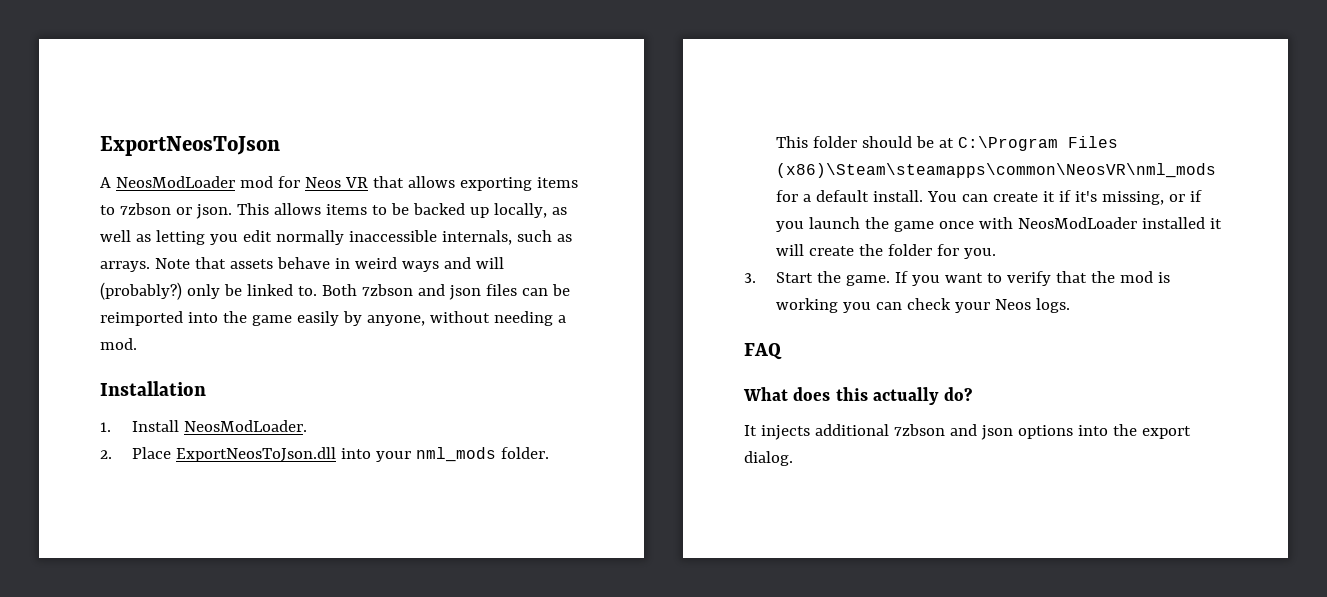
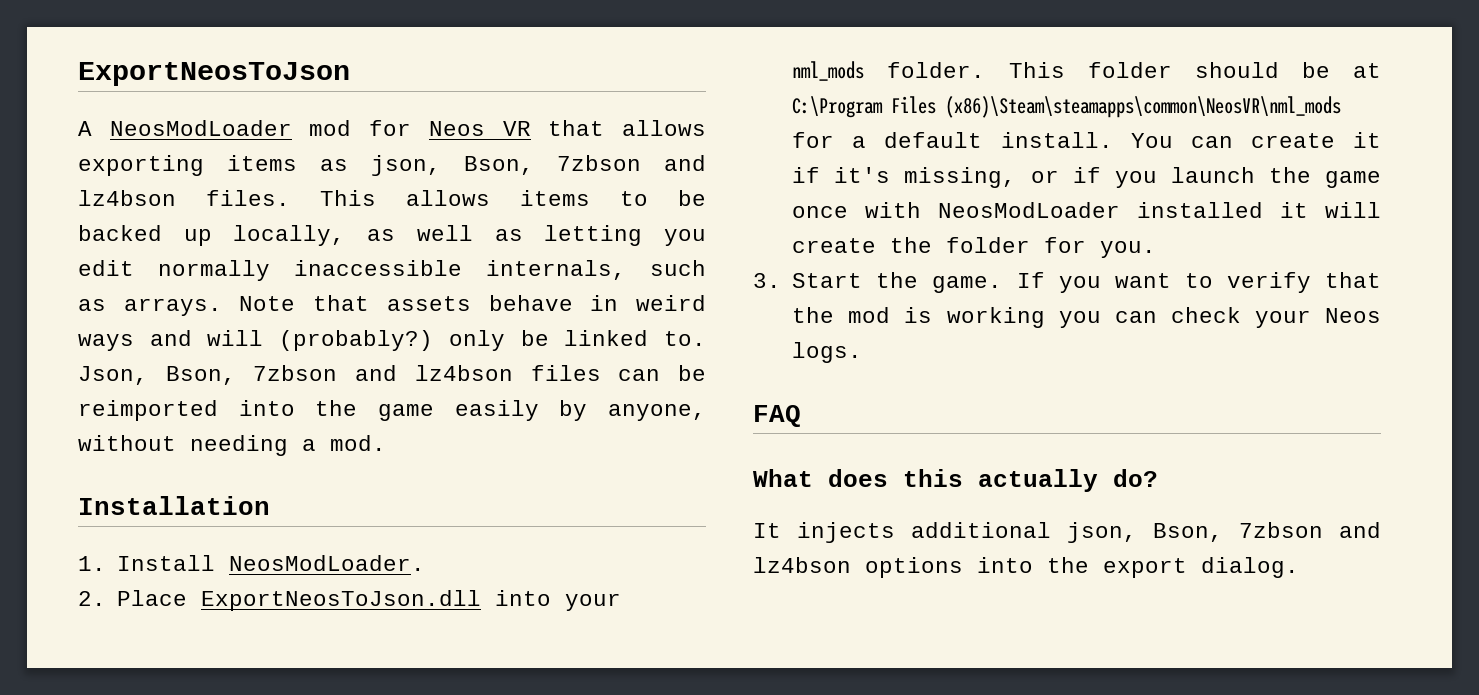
[100,203,232,219] to 7zbson or json. -> [320,155,706,176] [78,190,290,206] as json, Bson, 7zbson and lz4bson files.
[321,284,481,300] Both 7zbson and json -> [78,365,513,385] Json, Bson, 7zbson and lz4bson
[893,424,1013,440] 7zbson and json -> [1067,522,1381,543] [753,557,851,573] json, Bson, 7zbson and lz4bson

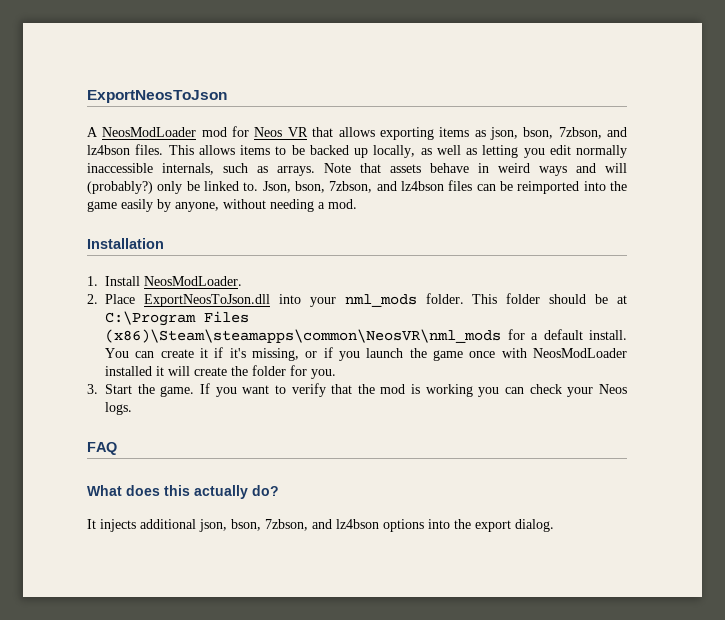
[464,155,641,175] Bson, 7zbson -> [523,127,602,139] bson, 7zbson,
[165,365,338,385] Bson, 7zbson -> [295,181,373,193] bson, 7zbson,
[1153,522,1323,542] Bson, 7zbson -> [231,519,308,531] bson, 7zbson,

